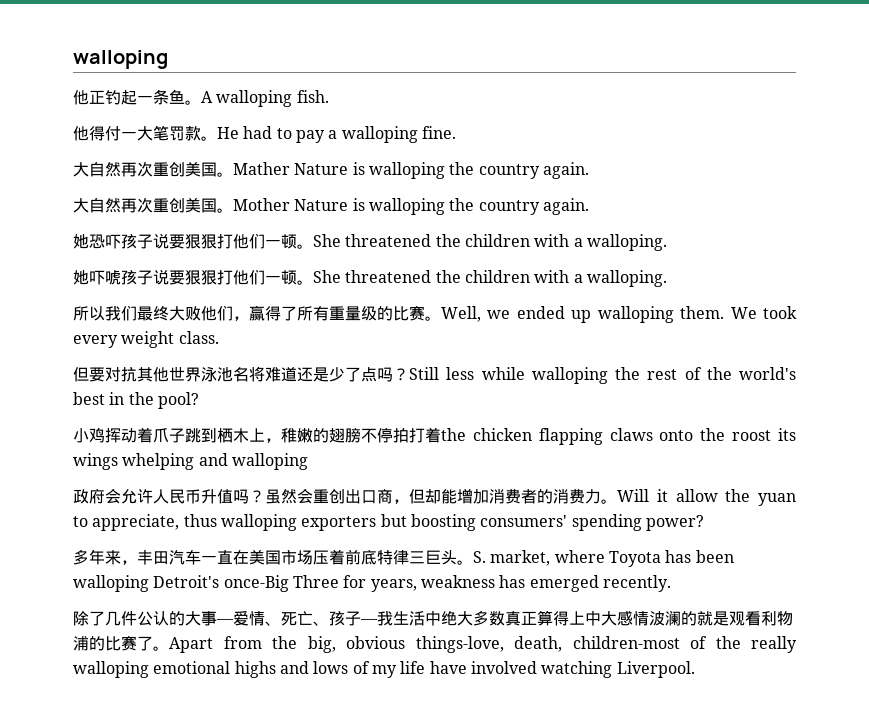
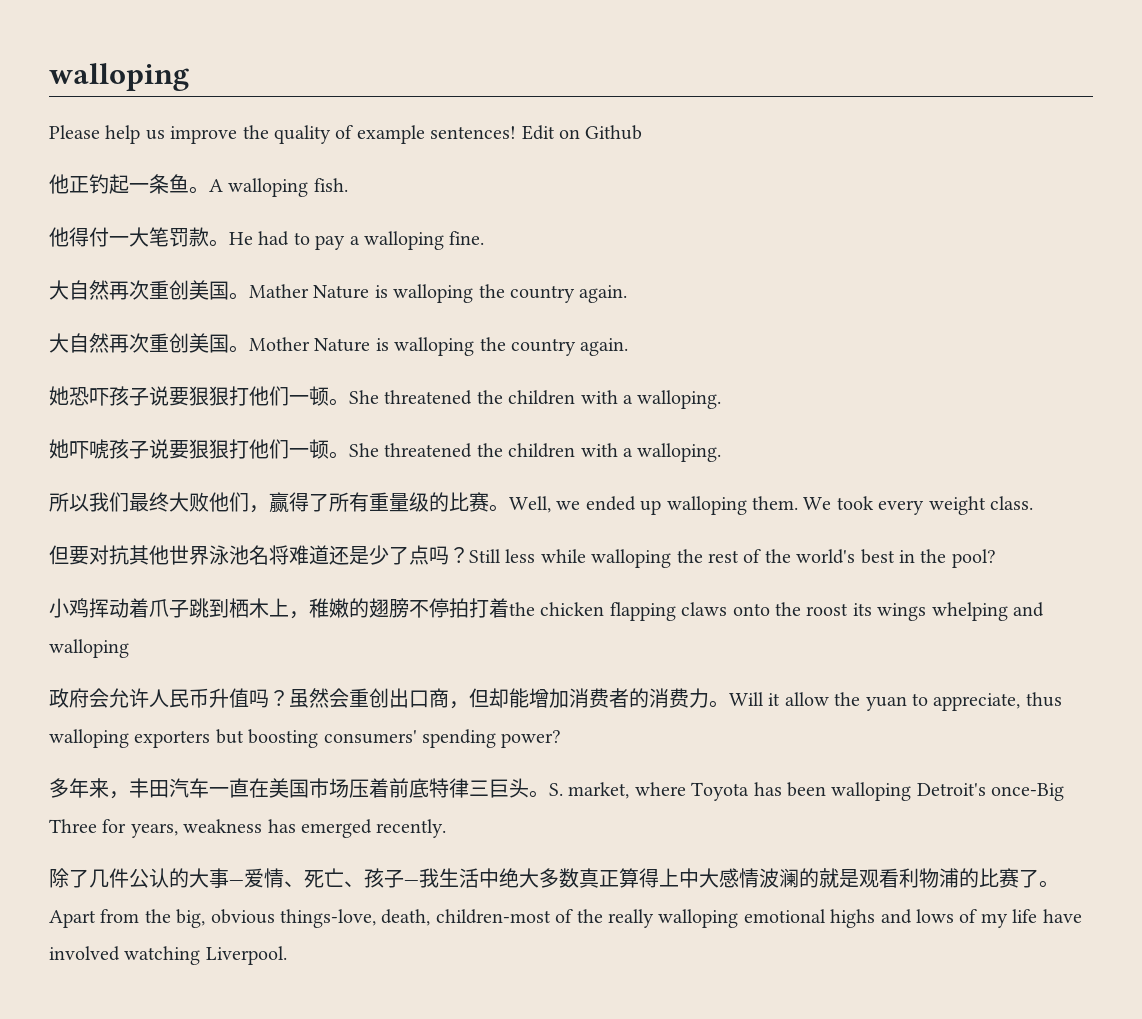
[73,50,168,69] walloping -> [49,63,189,91] [49,125,643,144] walloping // Please help us improve the quality of example sentences! Edit on Github

